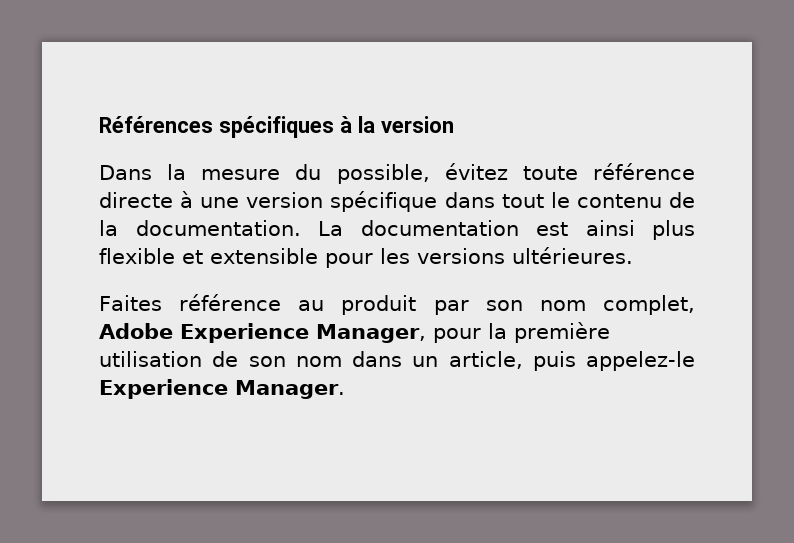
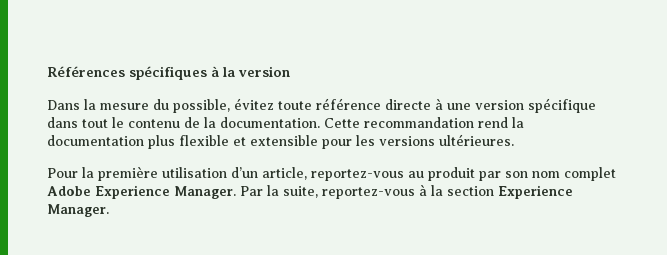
[318,220,635,236] La documentation est ainsi -> [324,117,524,128] [47,135,144,146] Cette recommandation rend la documentation
[99,294,282,311] Faites référence -> [47,166,404,181] Pour la première utilisation d’un article, reportez-vous
[603,295,696,315] complet, -> [564,167,616,181] complet
[316,322,610,343] [99,351,695,371] Manager, pour la première utilisation de son nom dans un article, puis appelez-le -> [174,184,494,199] Manager. Par la suite, reportez-vous à la section

